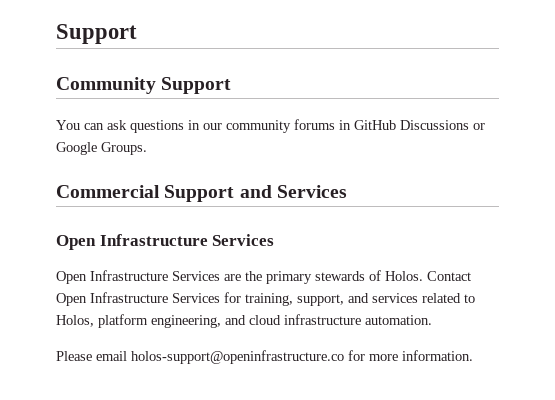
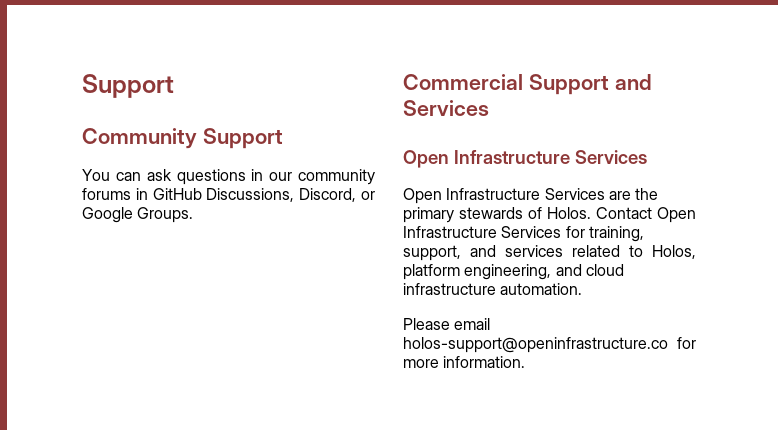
[400,120,469,130] Discussions -> [206,188,357,202] Discussions, Discord,

